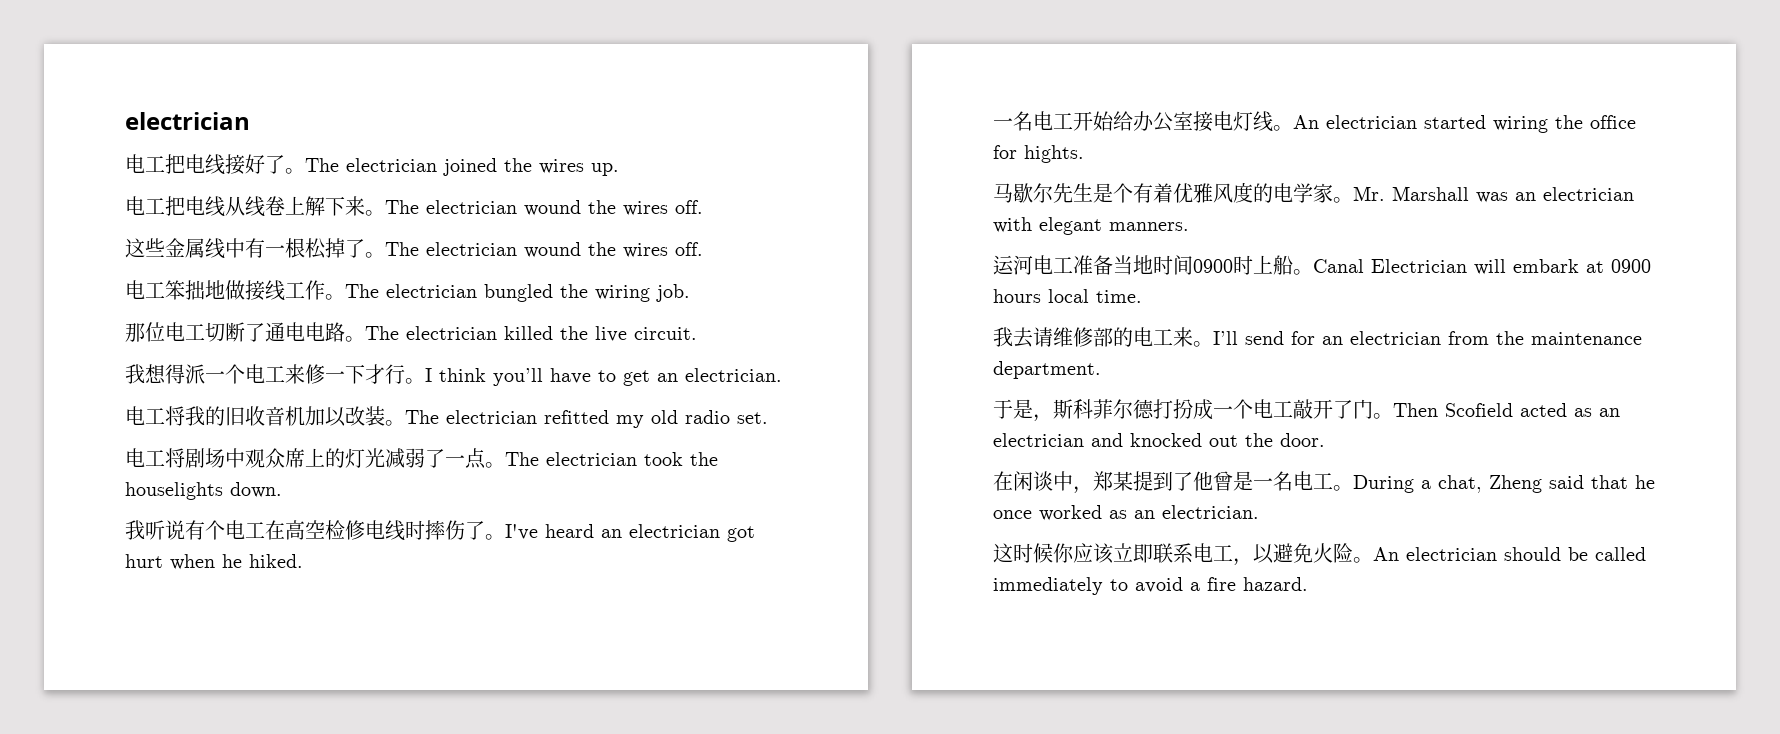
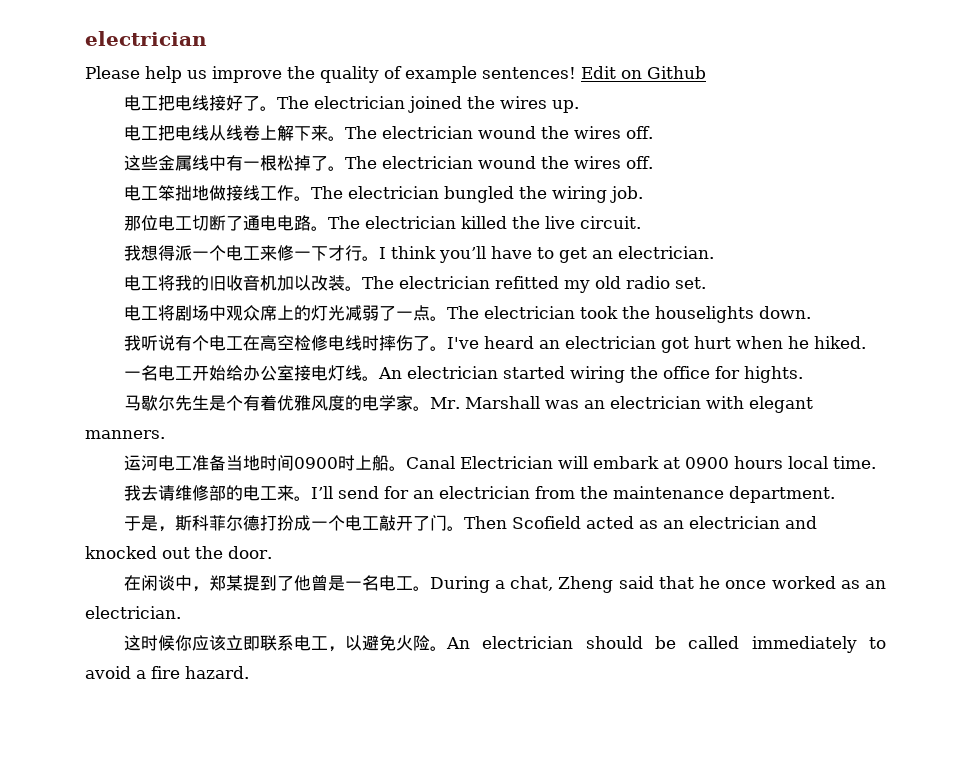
[125,112,250,130] electrician -> [85,31,207,46] [85,66,706,83] electrician // Please help us improve the quality of example sentences! Edit on Github

